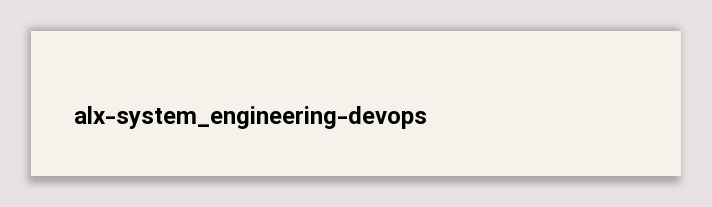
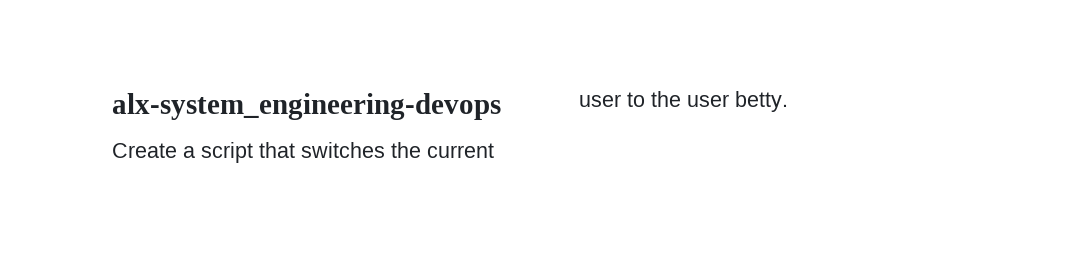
(427, 117) none -> [112,142,494,163] [579,91,788,112] // Create a script that switches the current user to the user betty.

